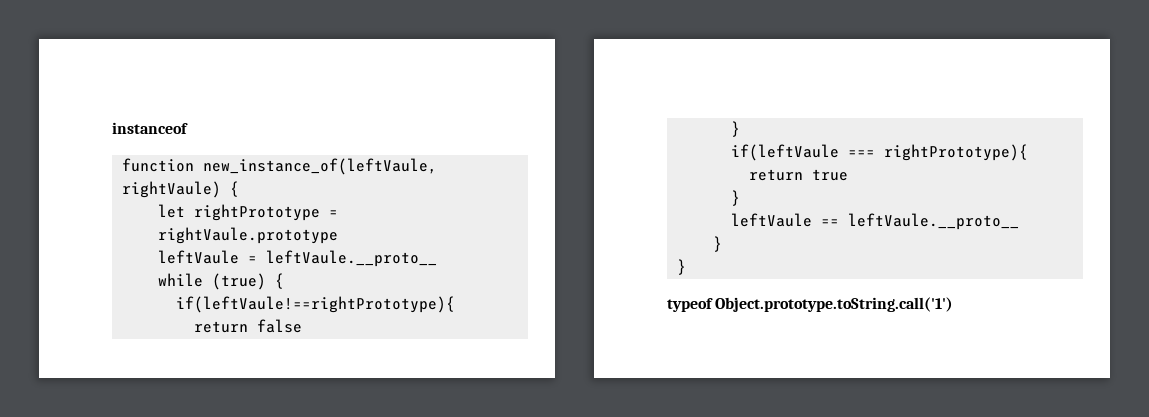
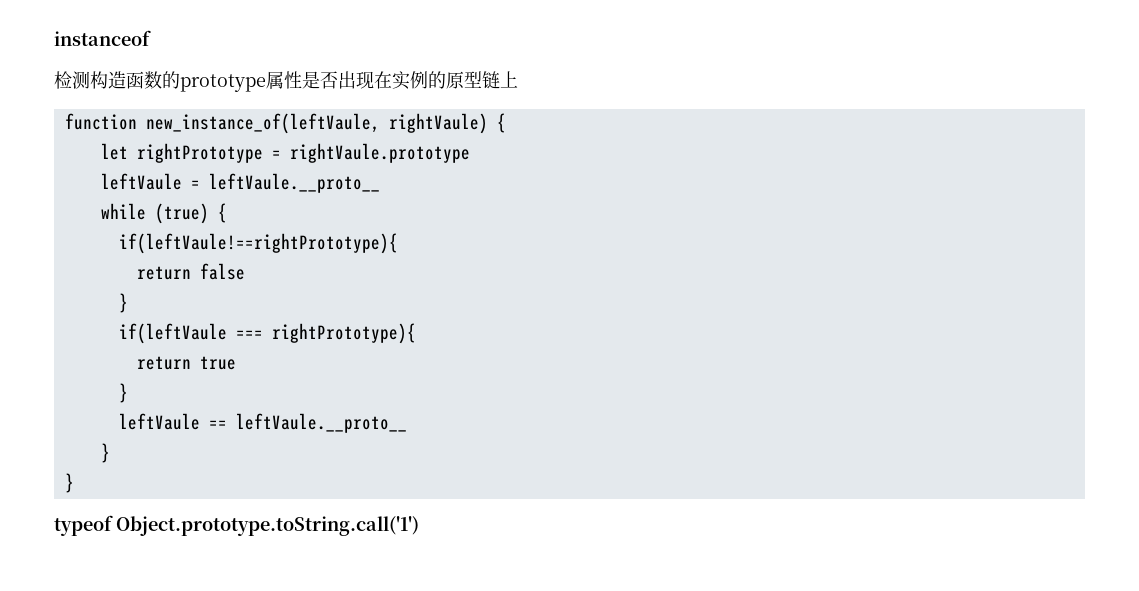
(188, 128) none -> [54,71,518,92] // 检测构造函数的prototype属性是否出现在实例的原型链上

